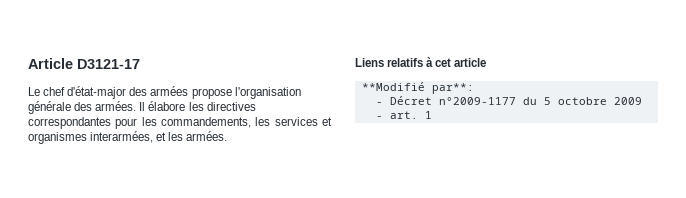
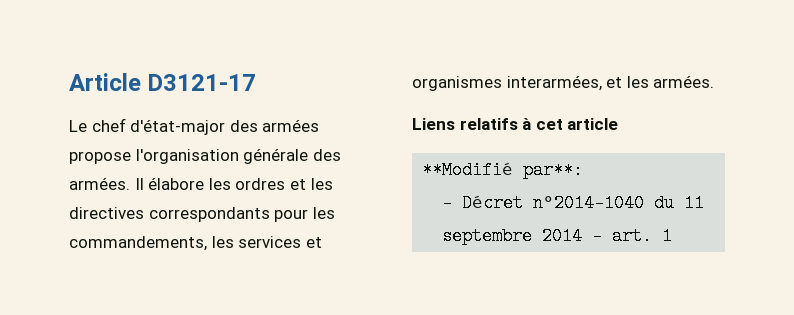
[206,102,256,111] [28,117,111,129] directives correspondantes -> [235,178,333,190] [69,207,270,222] ordres et les directives correspondants
[438,97,642,105] n°2009-1177 du 5 octobre 2009 -> [533,194,705,212] [442,227,583,245] n°2014-1040 du 11 septembre 2014

